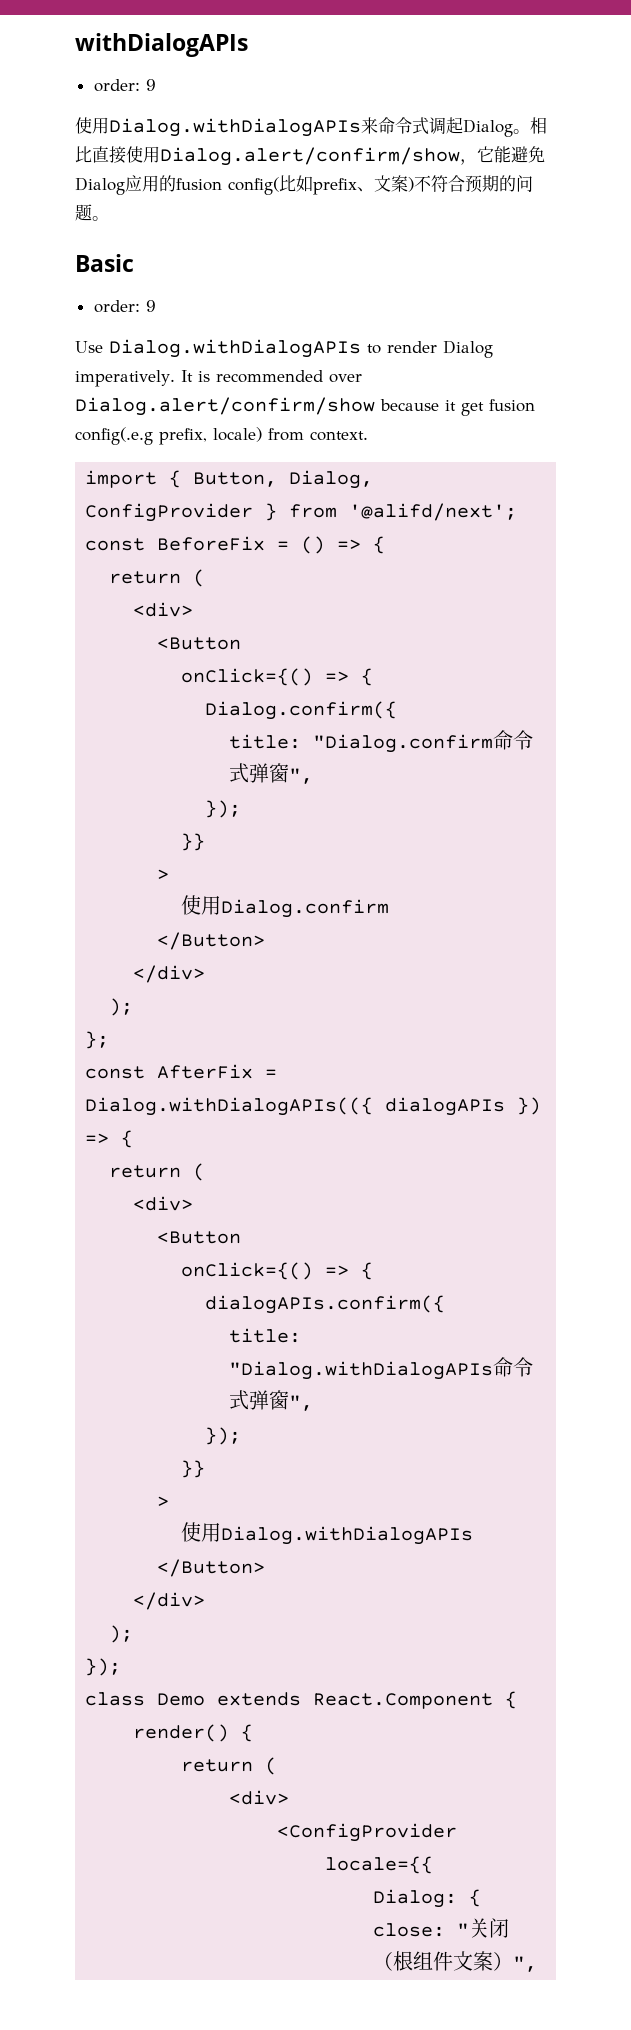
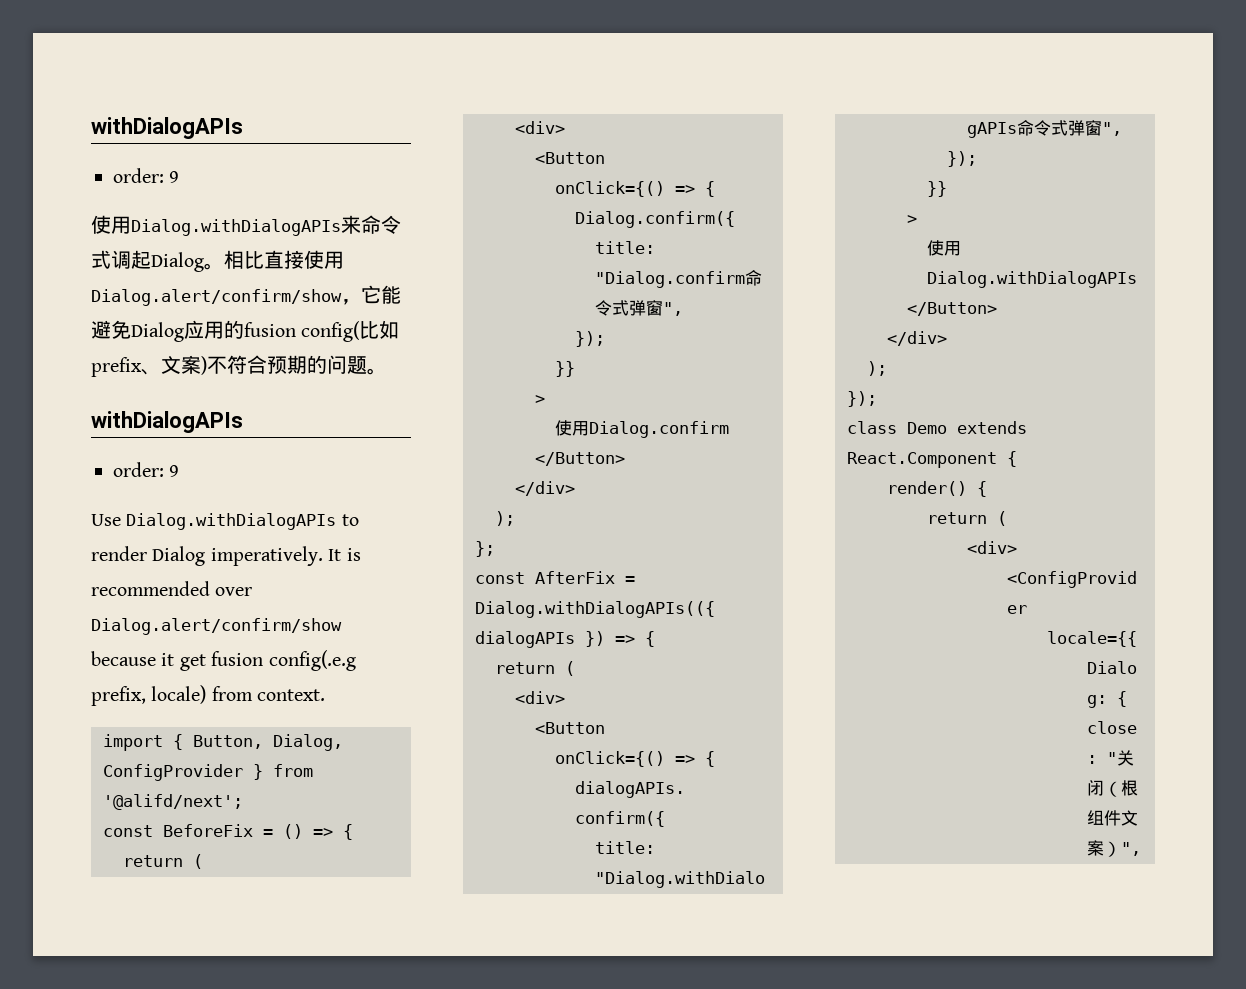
[75,254,134,272] Basic -> [91,411,243,433] withDialogAPIs

